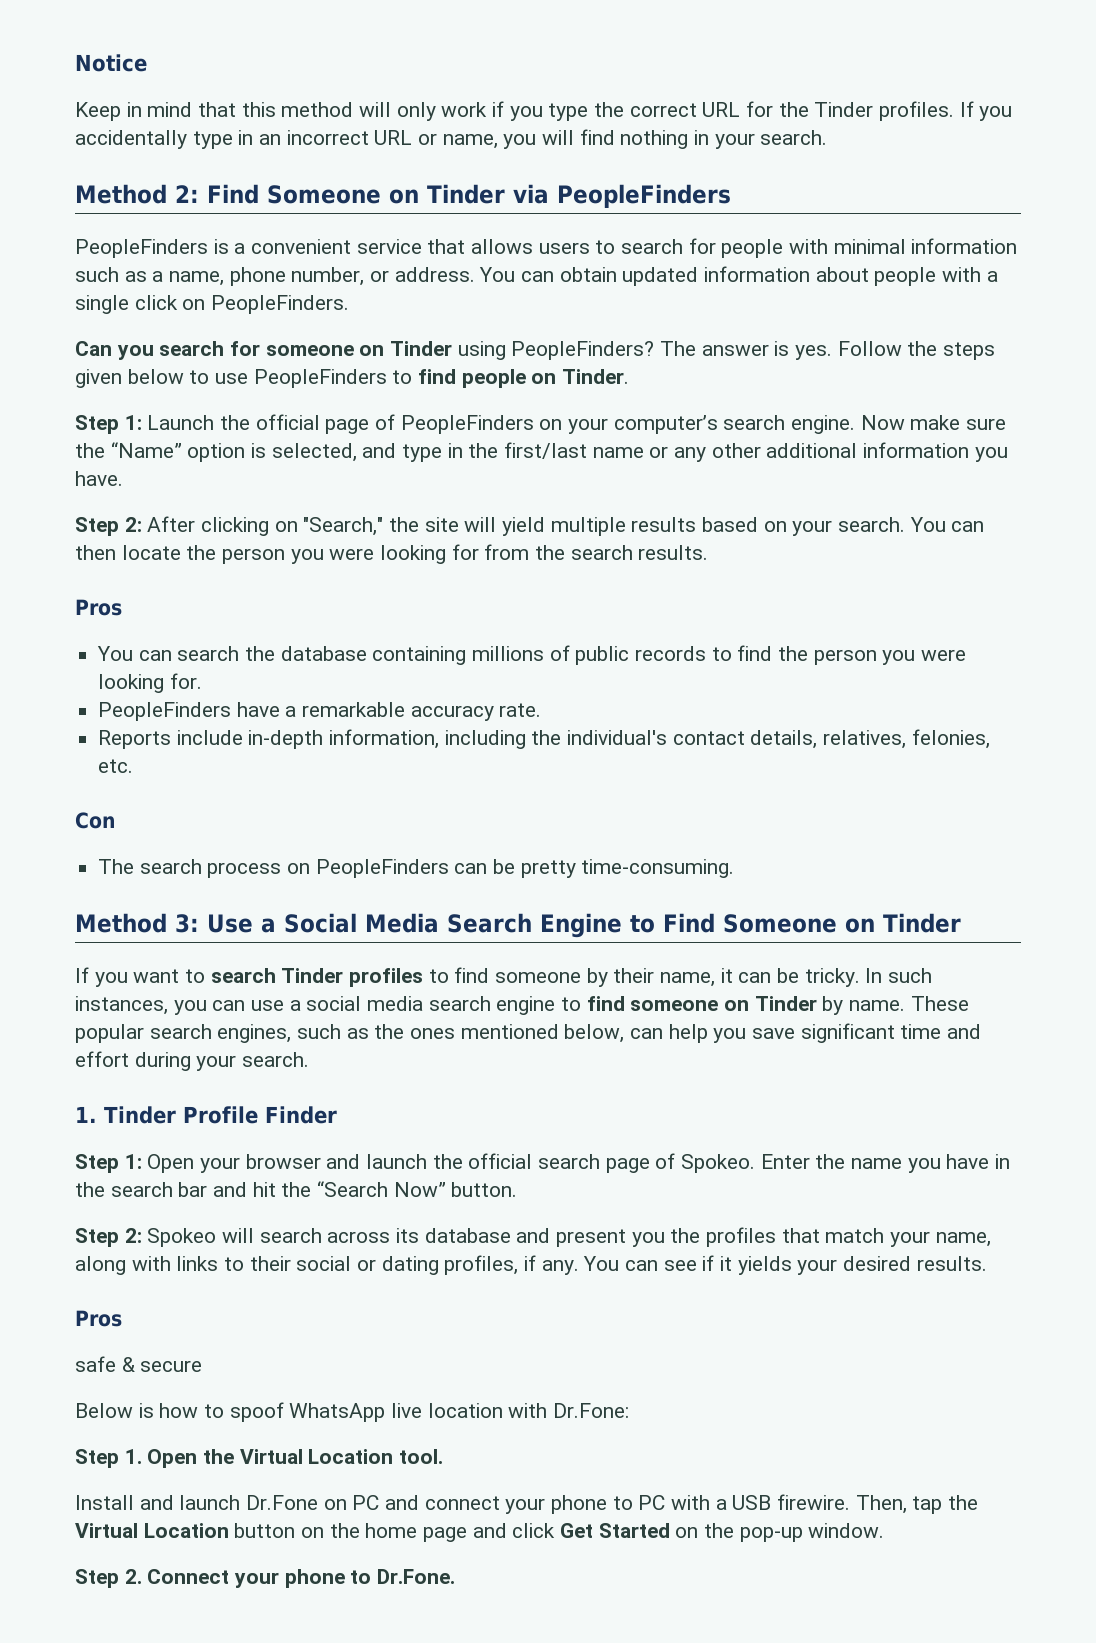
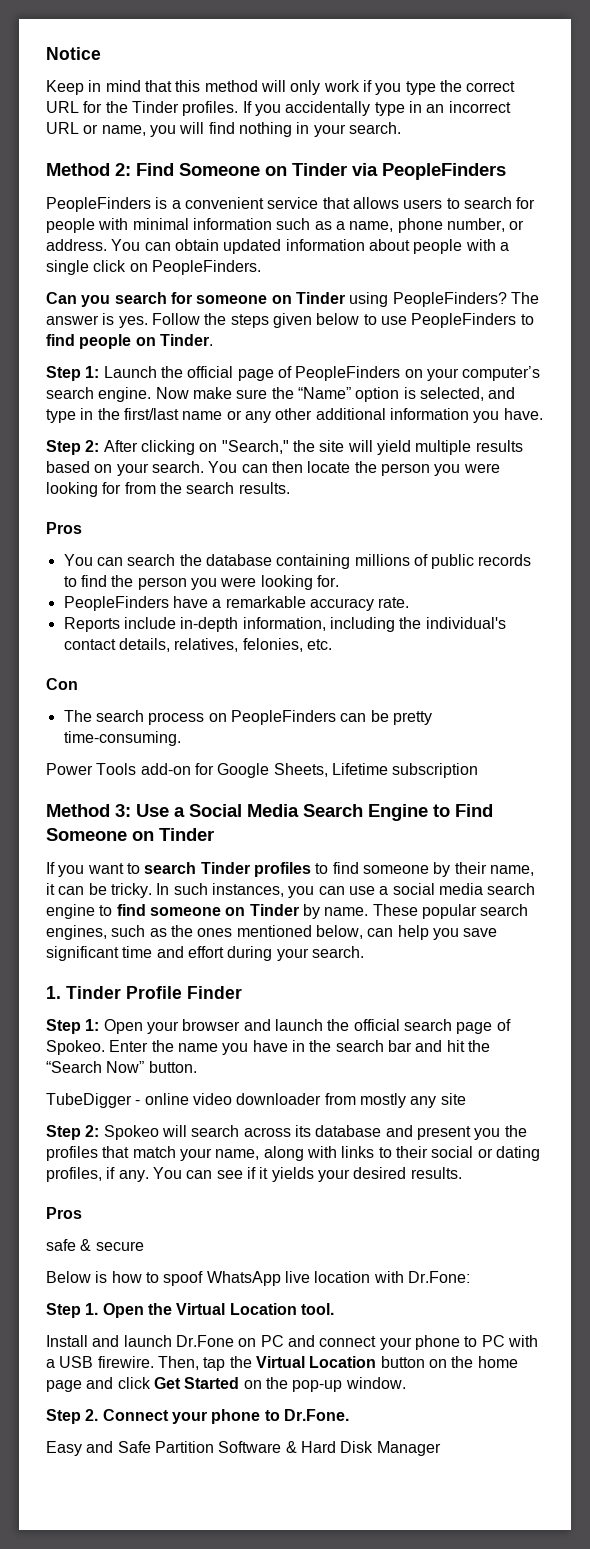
(735, 868) none -> [46,763,479,778] // Power Tools add-on for Google Sheets, Lifetime subscription
(518, 1189) none -> [46,1093,466,1108] // TubeDigger - online video downloader from mostly any site
(456, 1576) none -> [46,1441,441,1456] // Easy and Safe Partition Software & Hard Disk Manager

